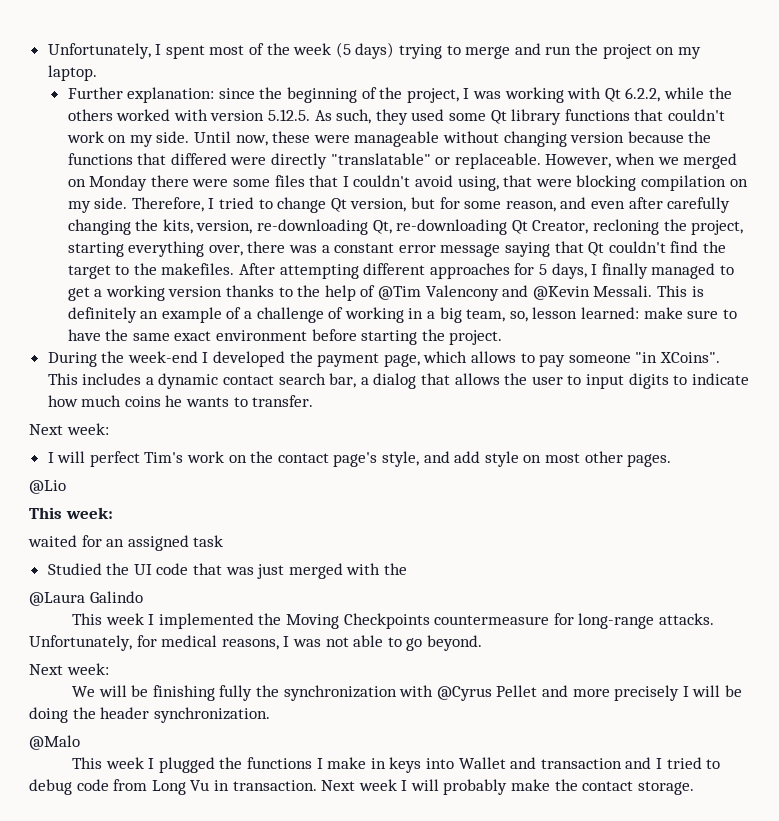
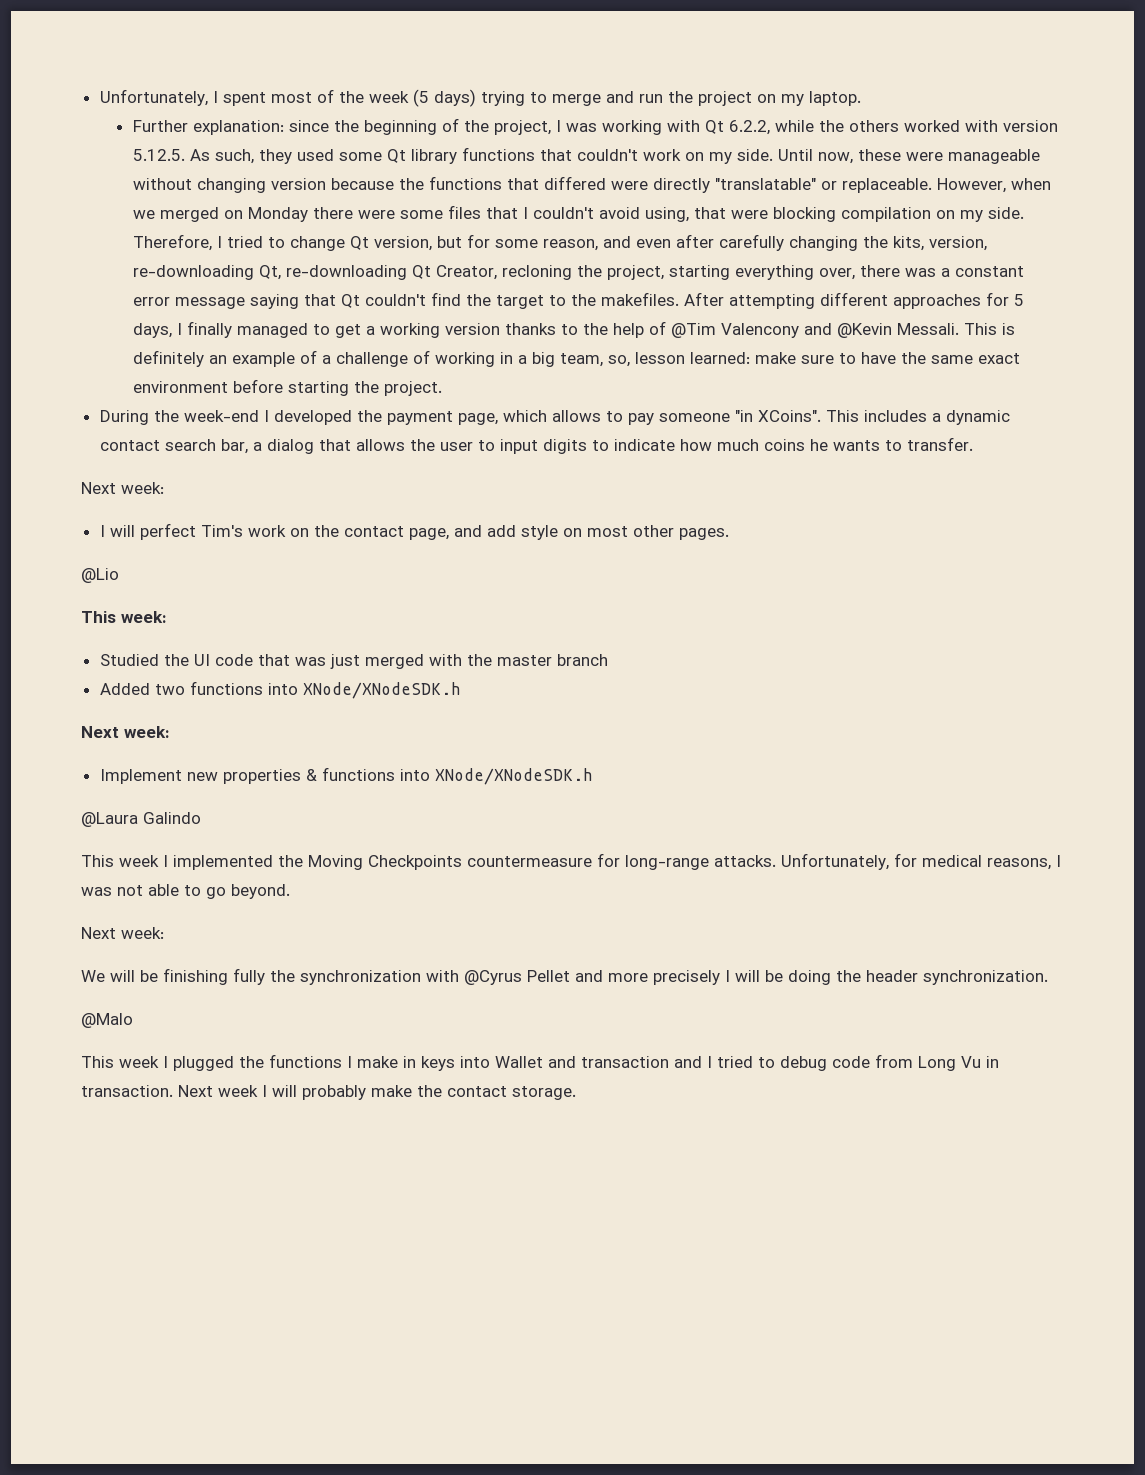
[333,451,420,467] page's style, -> [408,528,449,540] page,
[28,535,224,551] // waited for an assigned task -> (167, 617) none
(408, 569) none -> [496,654,608,666] [99,681,461,699] [81,726,170,738] [99,767,593,785] master branch // Added two functions into XNode/XNodeSDK.h // Next week: // Implement new properties & functions into XNode/XNodeSDK.h

